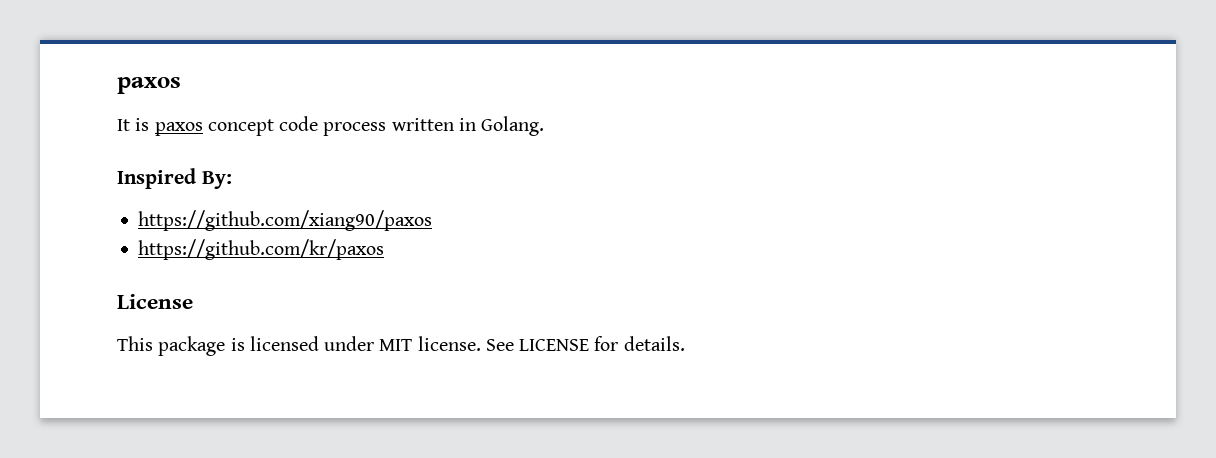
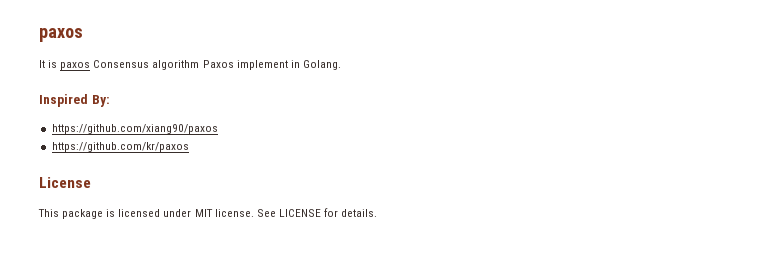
[207,116,454,136] concept code process written -> [93,60,288,70] Consensus algorithm Paxos implement

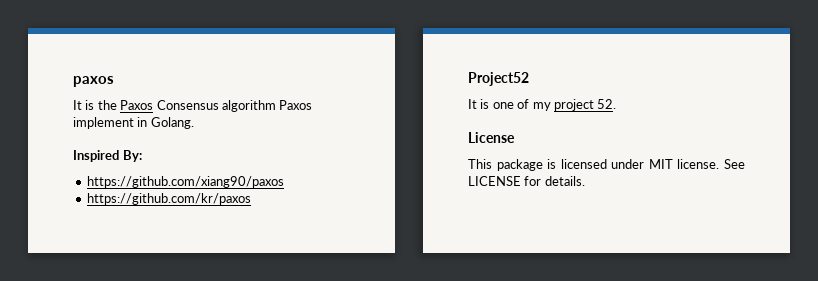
[60,62,91,70] paxos -> [97,100,154,110] the Paxos
(189, 147) none -> [468,72,529,86] [468,99,617,111] // Project52 // It is one of my project 52.

